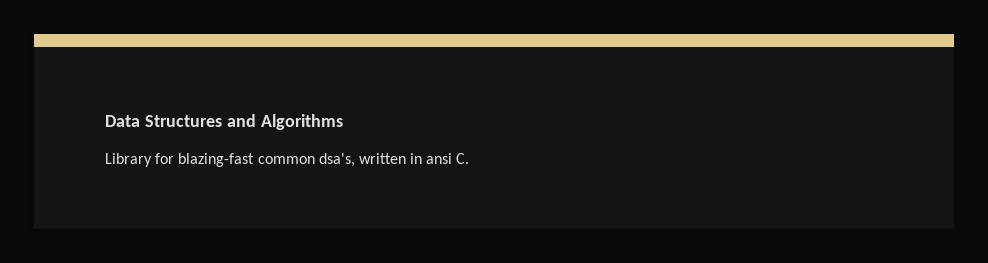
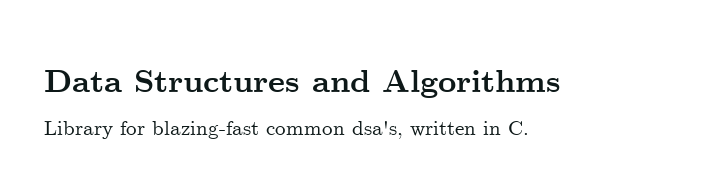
[426,153,453,164] ansi -> (501, 128) none

